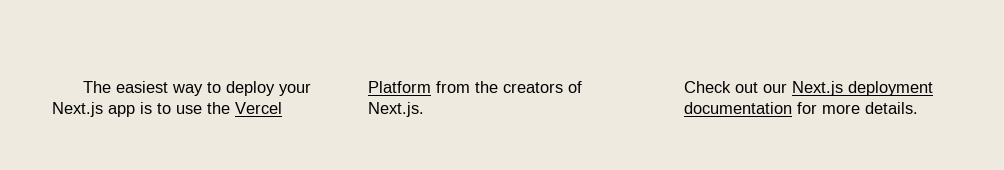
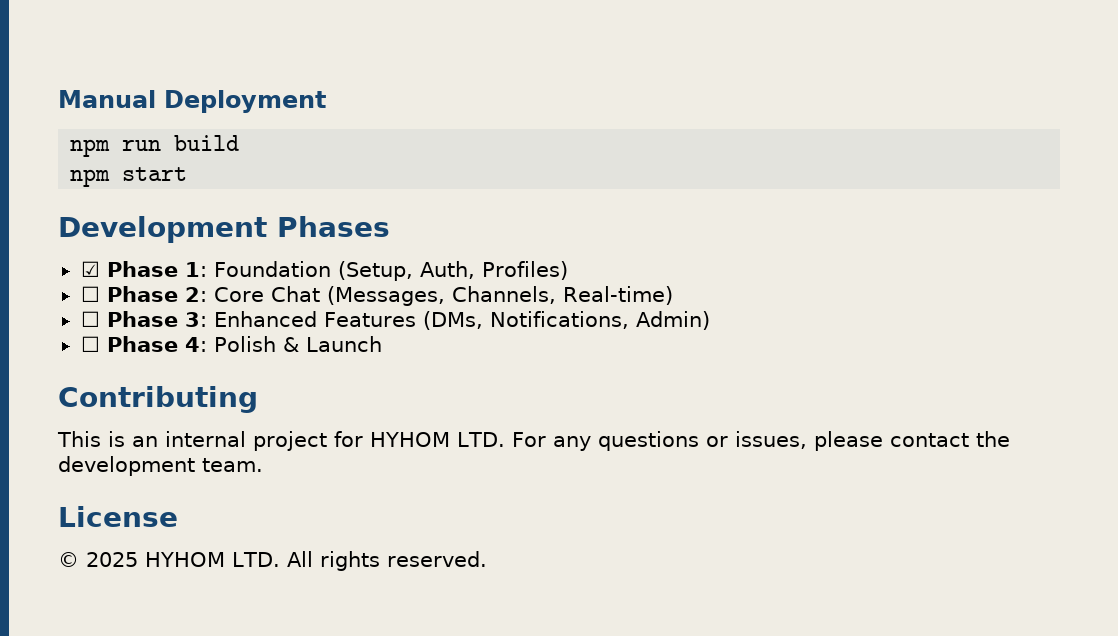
[83,81,312,96] [52,102,282,117] [368,81,582,93] [368,102,424,117] [684,81,933,96] [684,102,918,114] The easiest way to deploy your Next.js app is to use the Vercel Platform from the creators of Next.js. // Check out our Next.js deployment documentation for more details. -> [58,90,326,113] [70,135,240,157] [70,167,188,187] [58,216,390,243] [80,261,568,281] [80,286,673,306] [80,311,710,330] [80,336,382,352] [58,386,258,413] [57,431,1010,451] [58,456,263,476] [58,506,178,527] [58,551,487,571] Manual Deployment // npm run build // npm start // Development Phases // ☑ Phase 1: Foundation (Setup, Auth, Profiles) // ☐ Phase 2: Core Chat (Messages, Channels, Real-time) // ☐ Phase 3: Enhanced Features (DMs, Notifications, Admin) // ☐ Phase 4: Polish & Launch // Contributing // This is an internal project for HYHOM LTD. For any questions or issues, please contact the development team. // License // © 2025 HYHOM LTD. All rights reserved.

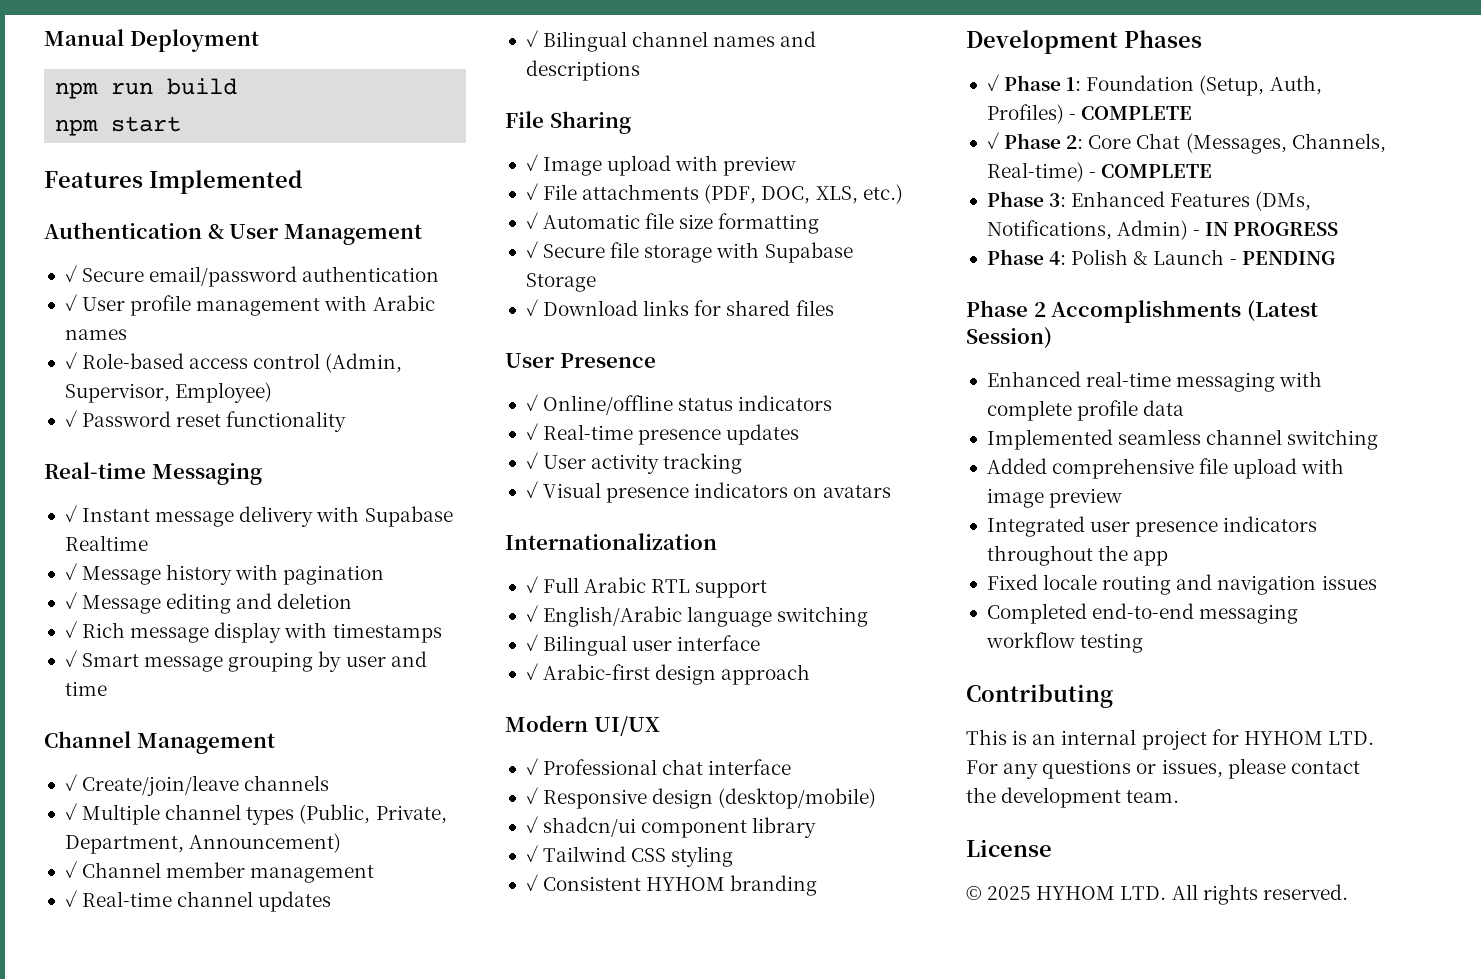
(188, 174) none -> [44,170,302,194] [44,222,422,245] [64,265,440,287] [64,294,435,316] [64,329,127,340] [64,352,403,373] [64,382,273,403] [64,410,347,432] [44,462,262,485] [64,505,453,527] [64,535,148,551] [64,563,385,585] [64,592,353,614] [64,621,442,643] [64,650,427,672] [64,681,107,696] [44,731,275,754] [64,774,330,796] [64,803,447,825] [64,833,342,854] [64,861,375,883] [64,890,332,912] [525,30,817,52] [525,60,640,81] [505,111,631,134] [525,154,797,176] [525,183,903,204] [525,212,820,234] [525,241,853,263] [525,273,596,292] [525,299,834,316] [505,353,656,368] [525,394,833,415] [525,423,800,445] [525,452,743,474] [525,481,891,503] [505,533,717,550] [525,576,768,598] [525,605,869,627] [525,634,761,656] [525,663,811,685] [505,715,660,736] [525,758,792,775] [525,787,877,809] [525,816,817,838] [525,845,734,867] [525,874,818,896] // Features Implemented // Authentication & User Management // ✓ Secure email/password authentication // ✓ User profile management with Arabic names // ✓ Role-based access control (Admin, Supervisor, Employee) // ✓ Password reset functionality // Real-time Messaging // ✓ Instant message delivery with Supabase Realtime // ✓ Message history with pagination // ✓ Message editing and deletion // ✓ Rich message display with timestamps // ✓ Smart message grouping by user and time // Channel Management // ✓ Create/join/leave channels // ✓ Multiple channel types (Public, Private, Department, Announcement) // ✓ Channel member management // ✓ Real-time channel updates // ✓ Bilingual channel names and descriptions // File Sharing // ✓ Image upload with preview // ✓ File attachments (PDF, DOC, XLS, etc.) // ✓ Automatic file size formatting // ✓ Secure file storage with Supabase Storage // ✓ Download links for shared files // User Presence // ✓ Online/offline status indicators // ✓ Real-time presence updates // ✓ User activity tracking // ✓ Visual presence indicators on avatars // Internationalization // ✓ Full Arabic RTL support // ✓ English/Arabic language switching // ✓ Bilingual user interface // ✓ Arabic-first design approach // Modern UI/UX // ✓ Professional chat interface // ✓ Responsive design (desktop/mobile) // ✓ shadcn/ui component library // ✓ Tailwind CSS styling // ✓ Consistent HYHOM branding
[80,261,100,277] ☑ -> [986,74,999,91] ✓
[80,286,100,302] // ☐ -> [1069,106,1193,120] [986,132,999,149] - COMPLETE // ✓
[80,311,100,327] // ☐ -> [1089,164,1213,178] - COMPLETE //
[80,336,100,352] // ☐ -> [1193,222,1339,236] - IN PROGRESS //
(382, 344) none -> [1229,251,1336,265] [966,300,1318,323] [966,327,1052,349] [986,371,1323,392] [986,400,1185,421] [986,429,1379,450] [986,458,1345,479] [986,488,1123,508] [986,516,1318,537] [986,545,1169,566] [986,574,1377,595] [986,603,1299,624] [985,632,1144,653] - PENDING // Phase 2 Accomplishments (Latest Session) // Enhanced real-time messaging with complete profile data // Implemented seamless channel switching // Added comprehensive file upload with image preview // Integrated user presence indicators throughout the app // Fixed locale routing and navigation issues // Completed end-to-end messaging workflow testing

